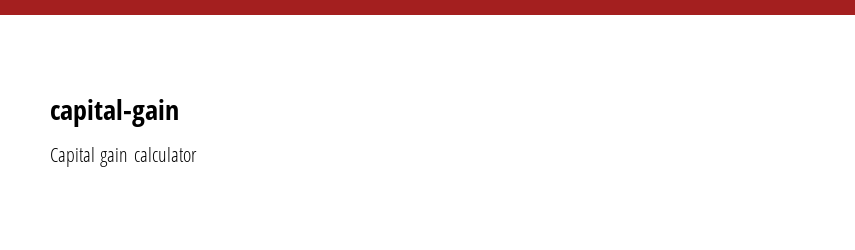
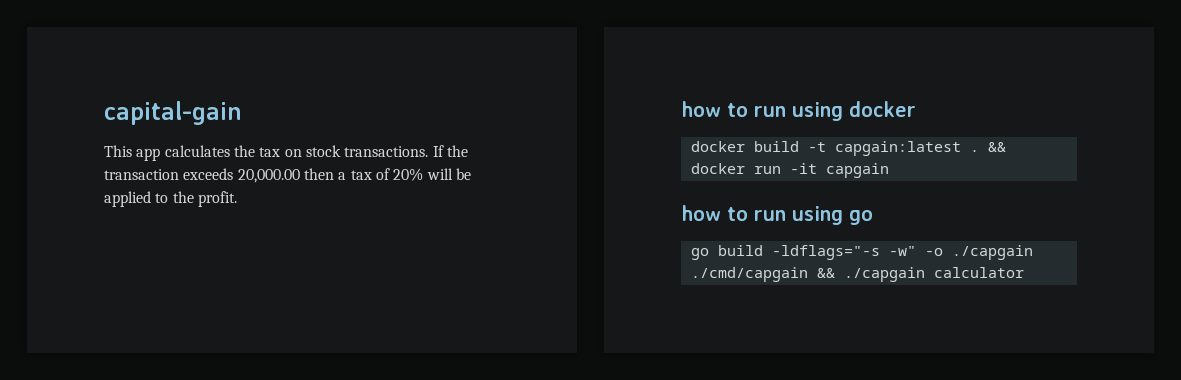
[50,147,129,167] Capital gain -> [104,145,468,161] [104,168,471,183] [104,191,237,207] [681,101,916,121] [690,141,1006,156] [690,163,889,178] [681,205,873,225] [690,245,1033,260] [690,267,925,282] This app calculates the tax on stock transactions. If the transaction exceeds 20,000.00 then a tax of 20% will be applied to the profit. // how to run using docker // docker build -t capgain:latest . && docker run -it capgain // how to run using go // go build -ldflags="-s -w" -o ./capgain ./cmd/capgain && ./capgain

